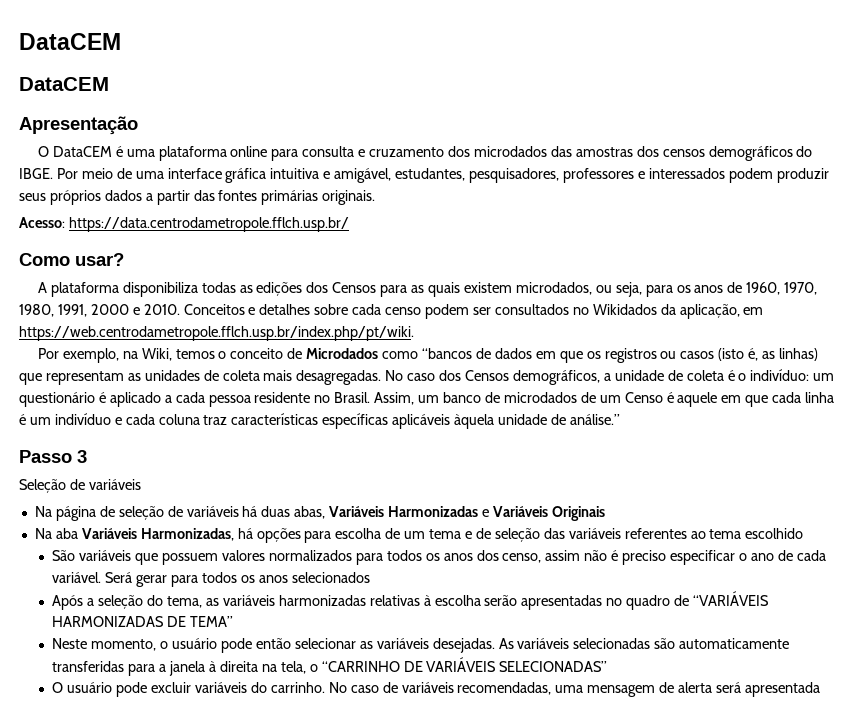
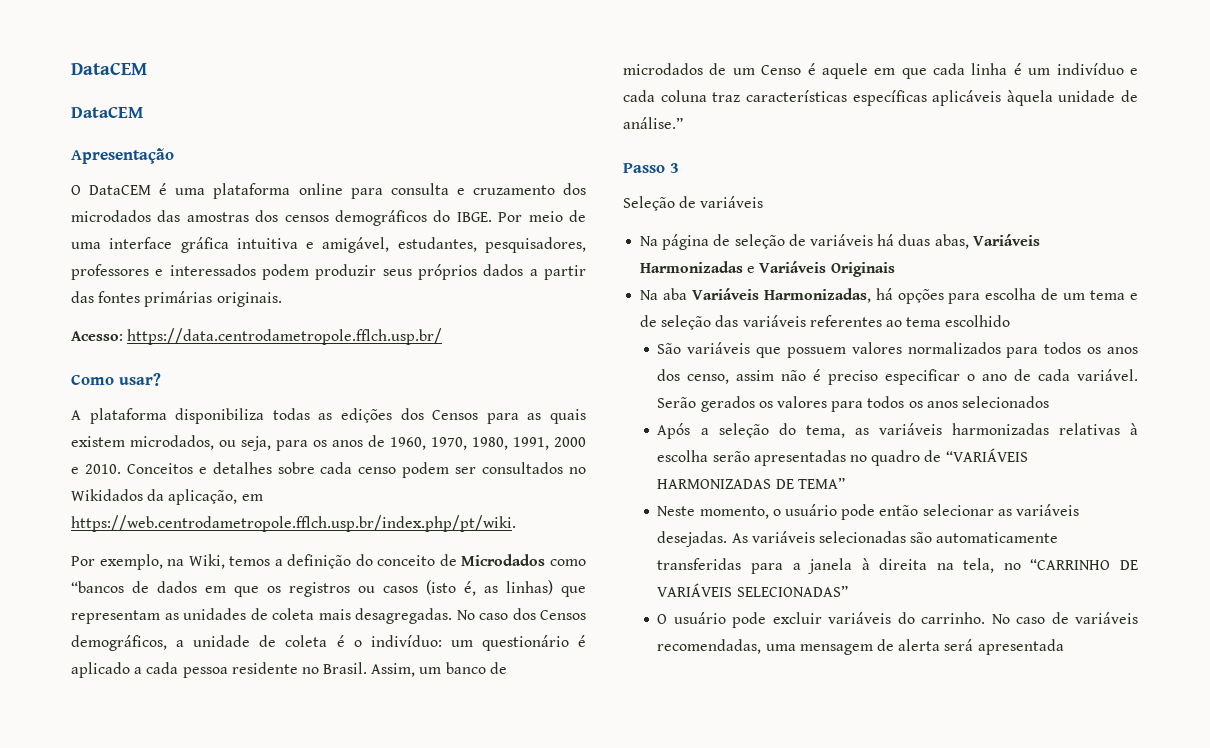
[218,351,227,359] o -> [274,554,373,569] a definição do
[105,572,168,587] Será gerar -> [657,396,828,412] Serão gerados os valores
[309,664,318,672] o -> [1003,563,1021,570] no

